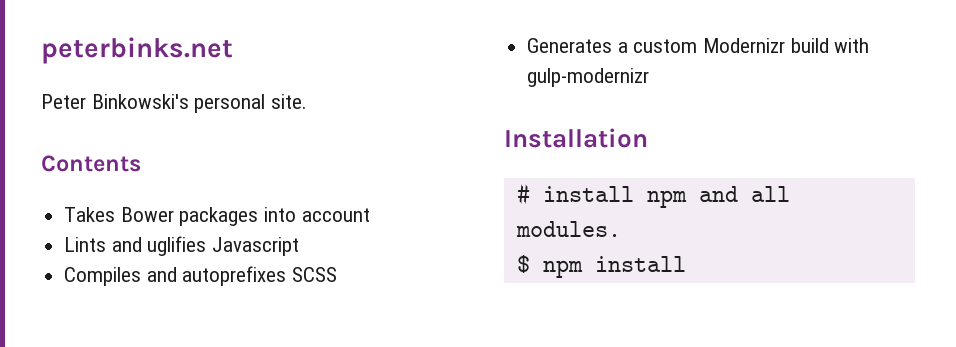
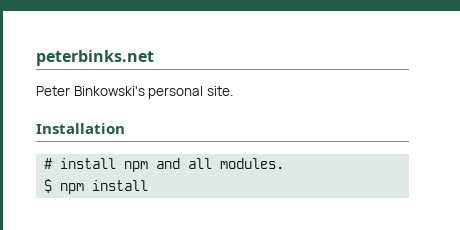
[41,155,141,172] [64,207,370,226] [64,236,300,256] [64,266,338,286] [527,38,870,53] [527,68,650,87] // Contents // Takes Bower packages into account // Lints and uglifies Javascript // Compiles and autoprefixes SCSS // Generates a custom Modernizr build with gulp-modernizr -> (233, 91) none

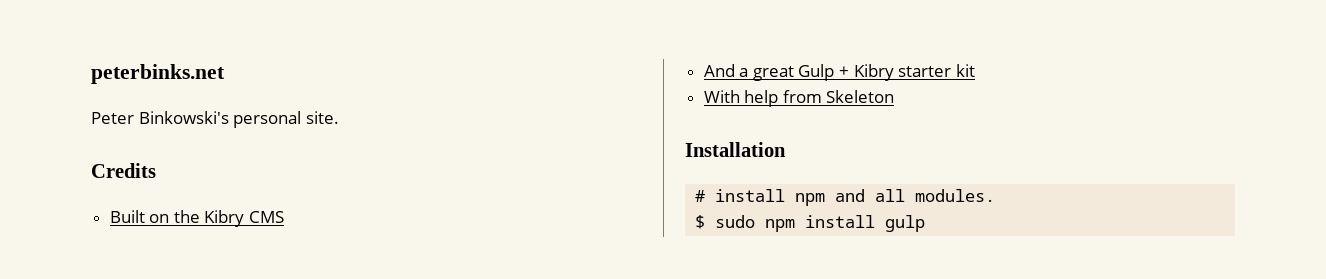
(233, 91) none -> [91,163,156,178] [109,210,285,227] [703,64,975,81] [703,90,895,107] // Credits // Built on the Kibry CMS // And a great Gulp + Kibry starter kit // With help from Skeleton
(53, 186) none -> [715,215,756,228] sudo
(149, 185) none -> [885,215,926,232] gulp

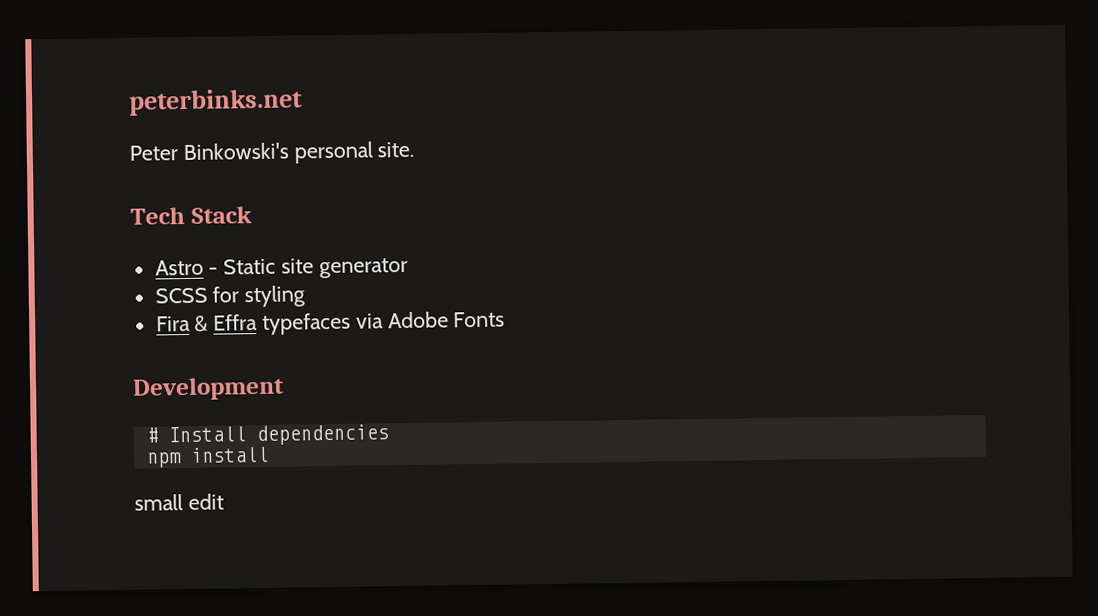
[91,163,156,178] [109,210,285,227] [703,64,975,81] [703,90,895,107] [685,142,786,157] [695,189,996,206] [695,215,756,229] Credits // Built on the Kibry CMS // And a great Gulp + Kibry starter kit // With help from Skeleton // Installation // # install npm and all modules. // $ sudo -> [130,206,252,225] [154,257,408,279] [154,285,306,308] [155,311,506,335] [132,376,285,401] [145,424,389,446] Tech Stack // Astro - Static site generator // SCSS for styling // Fira & Effra typefaces via Adobe Fonts // Development // # Install dependencies //
[885,215,926,232] gulp -> [134,493,224,511] // small edit

